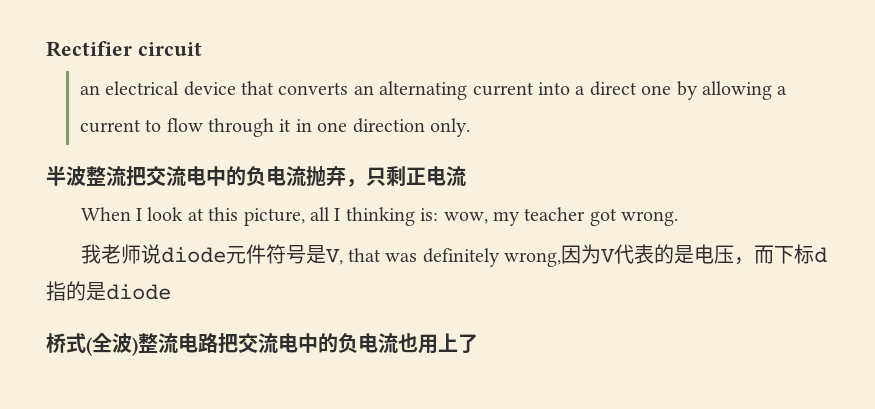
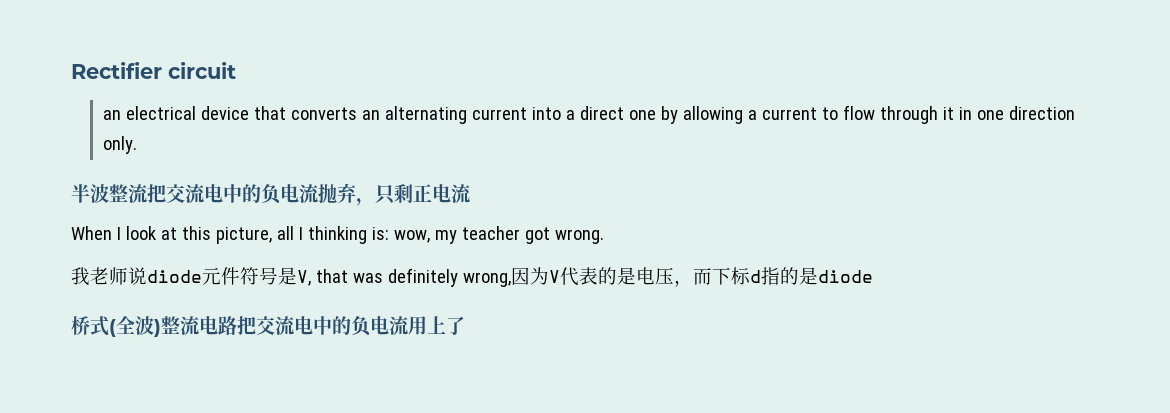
[398,333,418,353] 也 -> (409, 325) none

